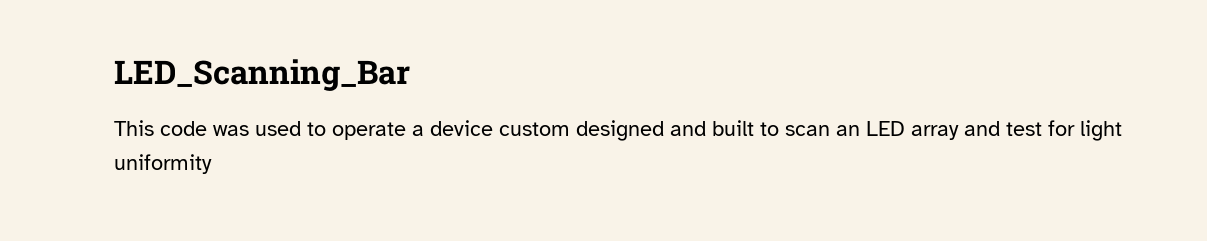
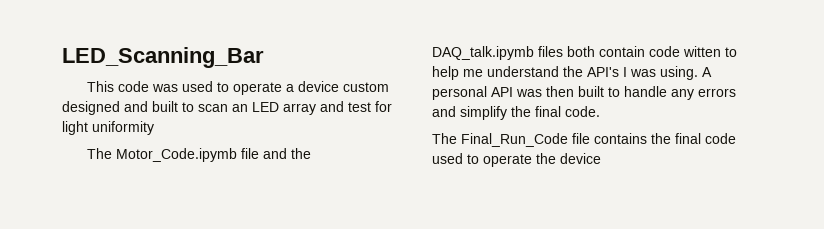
(212, 164) none -> [86,148,311,162] [432,46,737,60] [432,66,712,80] [432,86,736,100] [432,106,600,120] [432,133,736,147] [432,153,601,167] // The Motor_Code.ipymb file and the DAQ_talk.ipymb files both contain code witten to help me understand the API's I was using. A personal API was then built to handle any errors and simplify the final code. // The Final_Run_Code file contains the final code used to operate the device

